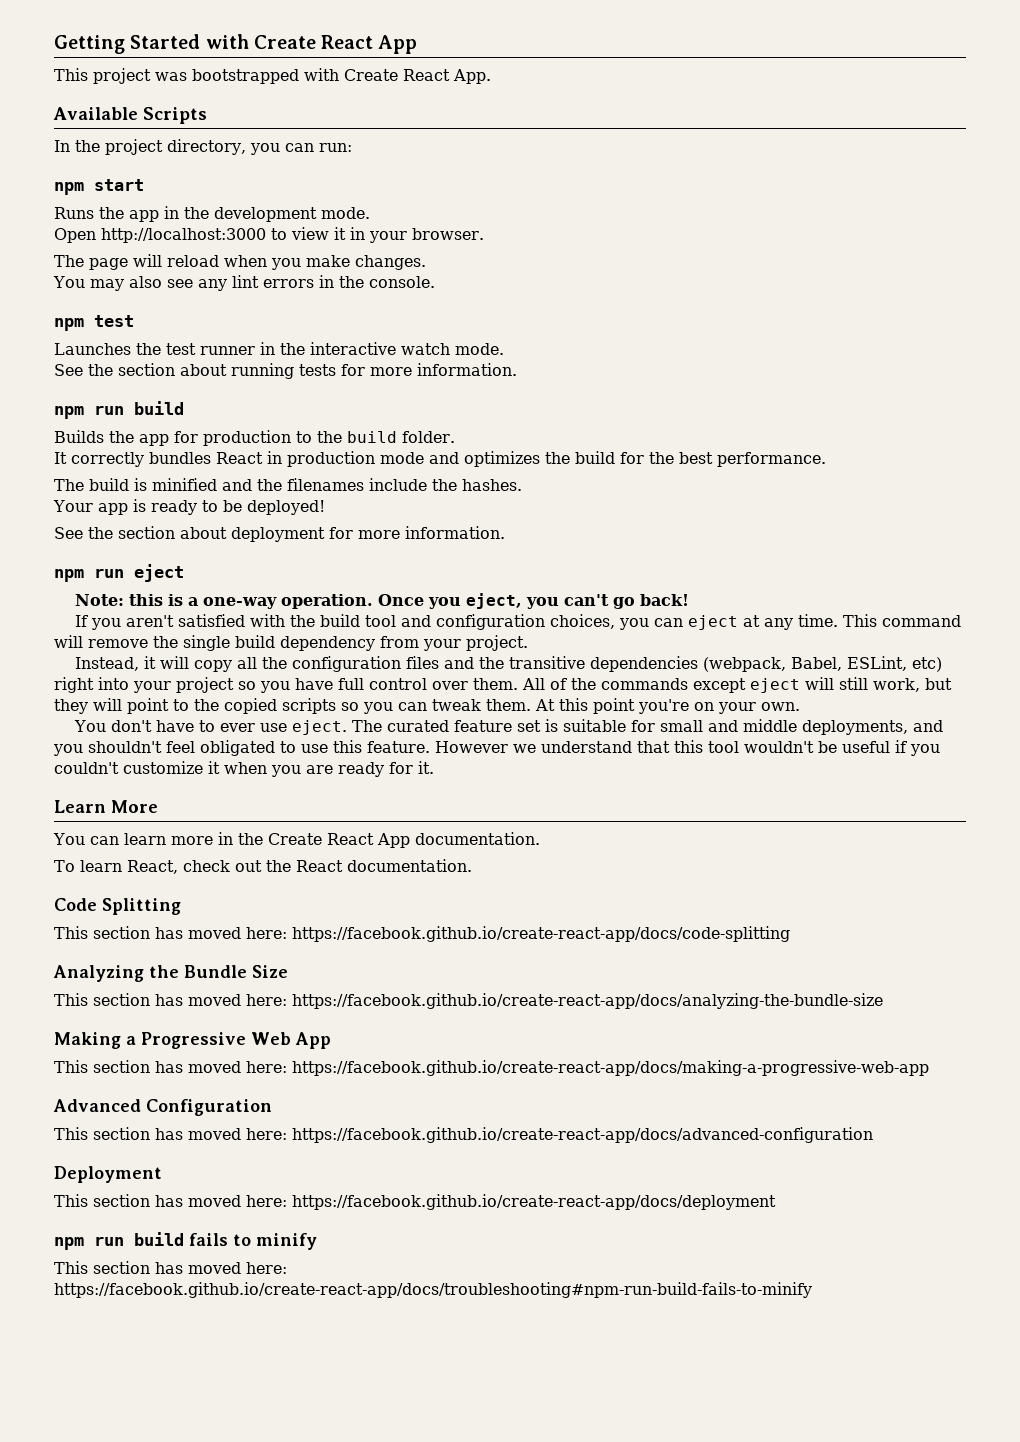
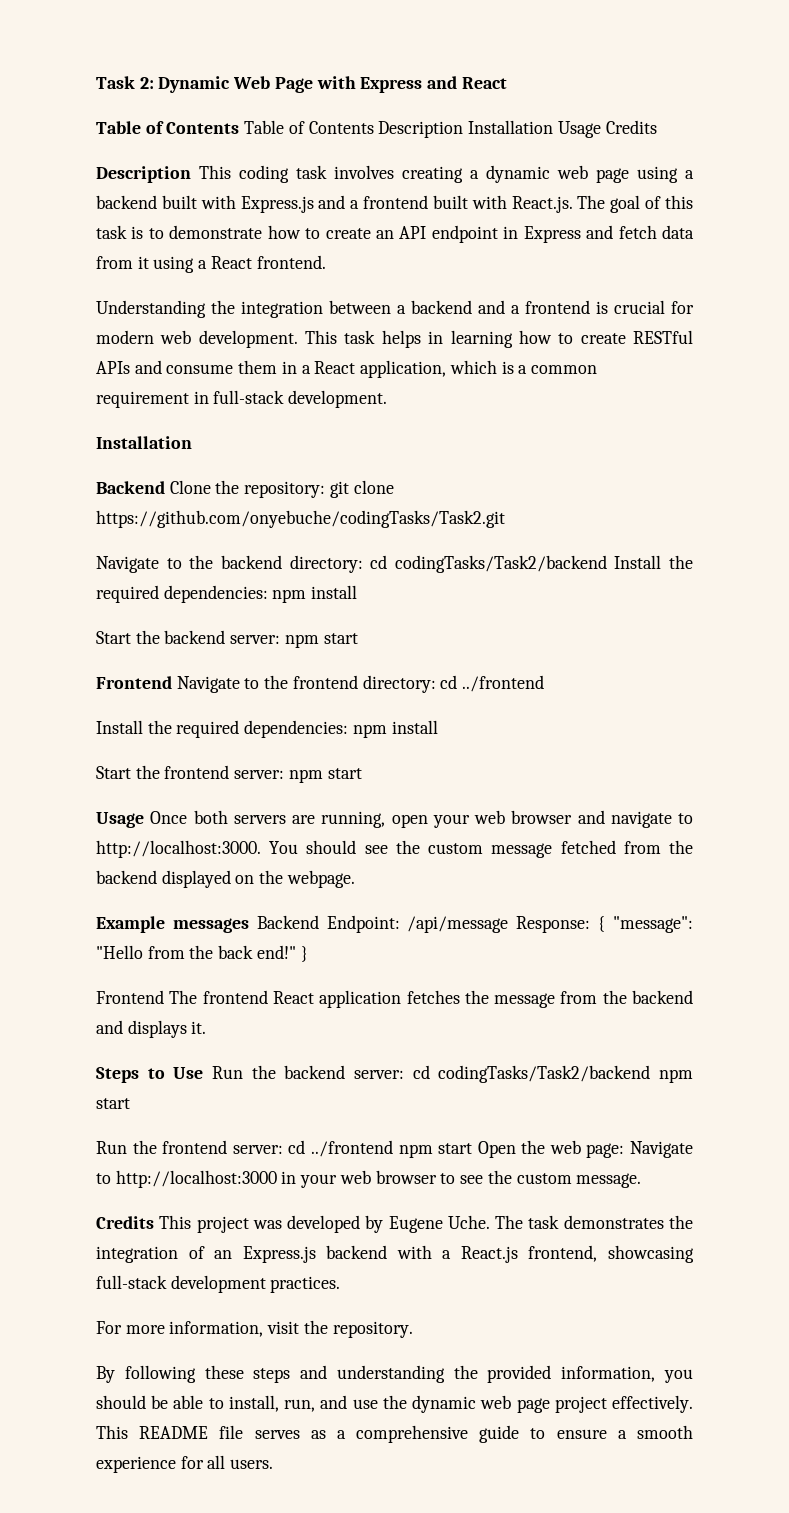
[54,34,418,54] [54,68,491,84] [53,107,207,124] [54,139,352,155] [54,179,144,195] [54,206,370,222] [54,227,484,243] [54,254,426,270] [53,275,435,291] [54,315,134,331] [54,342,504,355] [54,363,517,379] [54,401,184,419] [54,430,455,446] [54,451,826,467] [54,478,522,491] [53,499,325,515] [54,526,505,542] [54,564,184,582] [74,593,689,609] [74,614,961,630] [54,635,528,651] [74,656,942,672] [54,677,952,693] [54,698,800,714] [73,719,943,735] [53,740,940,756] [54,761,434,777] [54,800,158,813] [53,832,540,848] [54,859,472,874] [54,898,181,915] [54,926,790,942] [53,965,288,982] [54,993,883,1009] [54,1032,331,1049] [54,1060,929,1076] [53,1099,272,1116] [54,1127,873,1143] [54,1166,162,1183] [54,1194,776,1210] [54,1232,317,1250] [54,1261,287,1274] [54,1282,812,1298] Getting Started with Create React App // This project was bootstrapped with Create React App. // Available Scripts // In the project directory, you can run: // npm start // Runs the app in the development mode. // Open http://localhost:3000 to view it in your browser. // The page will reload when you make changes. // You may also see any lint errors in the console. // npm test // Launches the test runner in the interactive watch mode. // See the section about running tests for more information. // npm run build // Builds the app for production to the build folder. // It correctly bundles React in production mode and optimizes the build for the best performance. // The build is minified and the filenames include the hashes. // Your app is ready to be deployed! // See the section about deployment for more information. // npm run eject // Note: this is a one-way operation. Once you eject, you can't go back! // If you aren't satisfied with the build tool and configuration choices, you can eject at any time. This command will remove the single build dependency from your project. // Instead, it will copy all the configuration files and the transitive dependencies (webpack, Babel, ESLint, etc) right into your project so you have full control over them. All of the commands except eject will still work, but they will point to the copied scripts so you can tweak them. At this point you're on your own. // You don't have to ever use eject. The curated feature set is suitable for small and middle deployments, and you shouldn't feel obligated to use this feature. However we understand that this tool wouldn't be useful if you couldn't customize it when you are ready for it. // Learn More // You can learn more in the Create React App documentation. // To learn React, check out the React documentation. // Code Splitting // This section has moved here: https://facebook.github.io/create-react-app/docs/code-splitting // Analyzing the Bundle Size // This section has moved here: https://facebook.github.io/create-react-app/docs/analyzing-the-bundle-size // Making a Progressive Web App // This section has moved here: https://facebook.github.io/create-react-app/docs/making-a-progressive-web-app // Advanced Configuration // This section has moved here: https://facebook.github.io/create-react-app/docs/advanced-configuration // Deployment // This section has moved here: https://facebook.github.io/create-react-app/docs/deployment // npm run build fails to minify // This section has moved here: https://facebook.github.io/create-react-app/docs/troubleshooting#npm-run-build-fails-to-minify -> [96,76,507,93] [96,120,657,138] [96,165,694,183] [96,195,693,213] [96,225,695,243] [96,255,326,273] [96,300,694,318] [96,330,694,348] [96,360,597,378] [96,390,388,408] [96,436,192,449] [96,480,394,498] [96,510,505,528] [96,555,693,573] [96,585,358,603] [96,630,358,648] [96,675,545,693] [96,720,438,738] [96,765,362,783] [96,810,693,828] [96,840,693,858] [96,870,355,888] [96,915,694,933] [96,945,308,962] [96,990,693,1008] [96,1020,207,1038] [96,1065,693,1083] [96,1098,130,1109] [96,1140,693,1158] [96,1170,642,1188] [96,1215,693,1233] [96,1245,694,1263] [96,1275,341,1293] [96,1320,413,1338] [96,1365,693,1383] [96,1395,693,1413] [96,1425,693,1443] [96,1455,274,1473] Task 2: Dynamic Web Page with Express and React // Table of Contents Table of Contents Description Installation Usage Credits // Description This coding task involves creating a dynamic web page using a backend built with Express.js and a frontend built with React.js. The goal of this task is to demonstrate how to create an API endpoint in Express and fetch data from it using a React frontend. // Understanding the integration between a backend and a frontend is crucial for modern web development. This task helps in learning how to create RESTful APIs and consume them in a React application, which is a common requirement in full-stack development. // Installation // Backend Clone the repository: git clone https://github.com/onyebuche/codingTasks/Task2.git // Navigate to the backend directory: cd codingTasks/Task2/backend Install the required dependencies: npm install // Start the backend server: npm start // Frontend Navigate to the frontend directory: cd ../frontend // Install the required dependencies: npm install // Start the frontend server: npm start // Usage Once both servers are running, open your web browser and navigate to http://localhost:3000. You should see the custom message fetched from the backend displayed on the webpage. // Example messages Backend Endpoint: /api/message Response: { "message": "Hello from the back end!" } // Frontend The frontend React application fetches the message from the backend and displays it. // Steps to Use Run the backend server: cd codingTasks/Task2/backend npm start // Run the frontend server: cd ../frontend npm start Open the web page: Navigate to http://localhost:3000 in your web browser to see the custom message. // Credits This project was developed by Eugene Uche. The task demonstrates the integration of an Express.js backend with a React.js frontend, showcasing full-stack development practices. // For more information, visit the repository. // By following these steps and understanding the provided information, you should be able to install, run, and use the dynamic web page project effectively. This README file serves as a comprehensive guide to ensure a smooth experience for all users.

